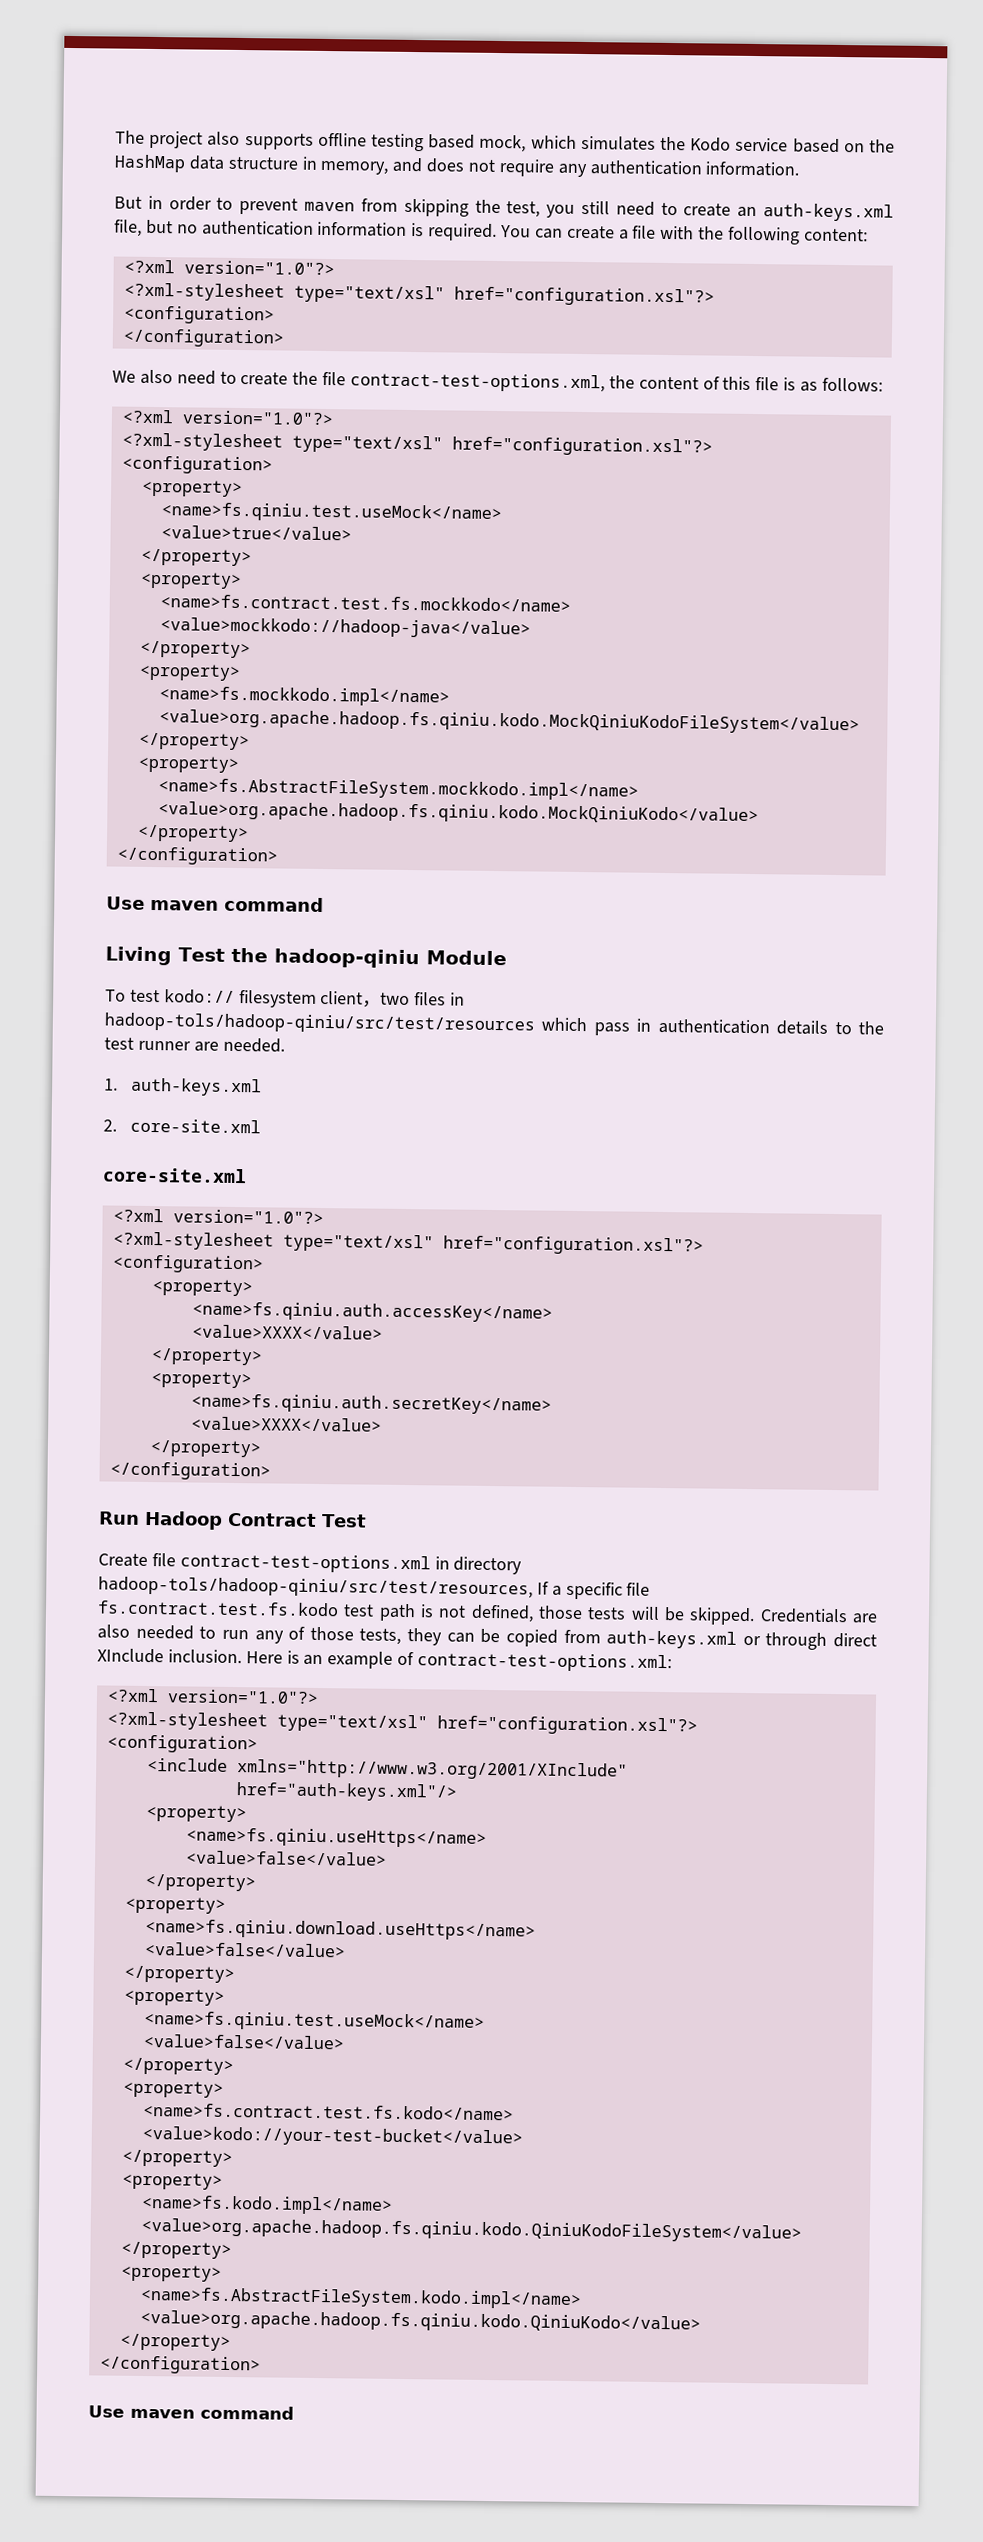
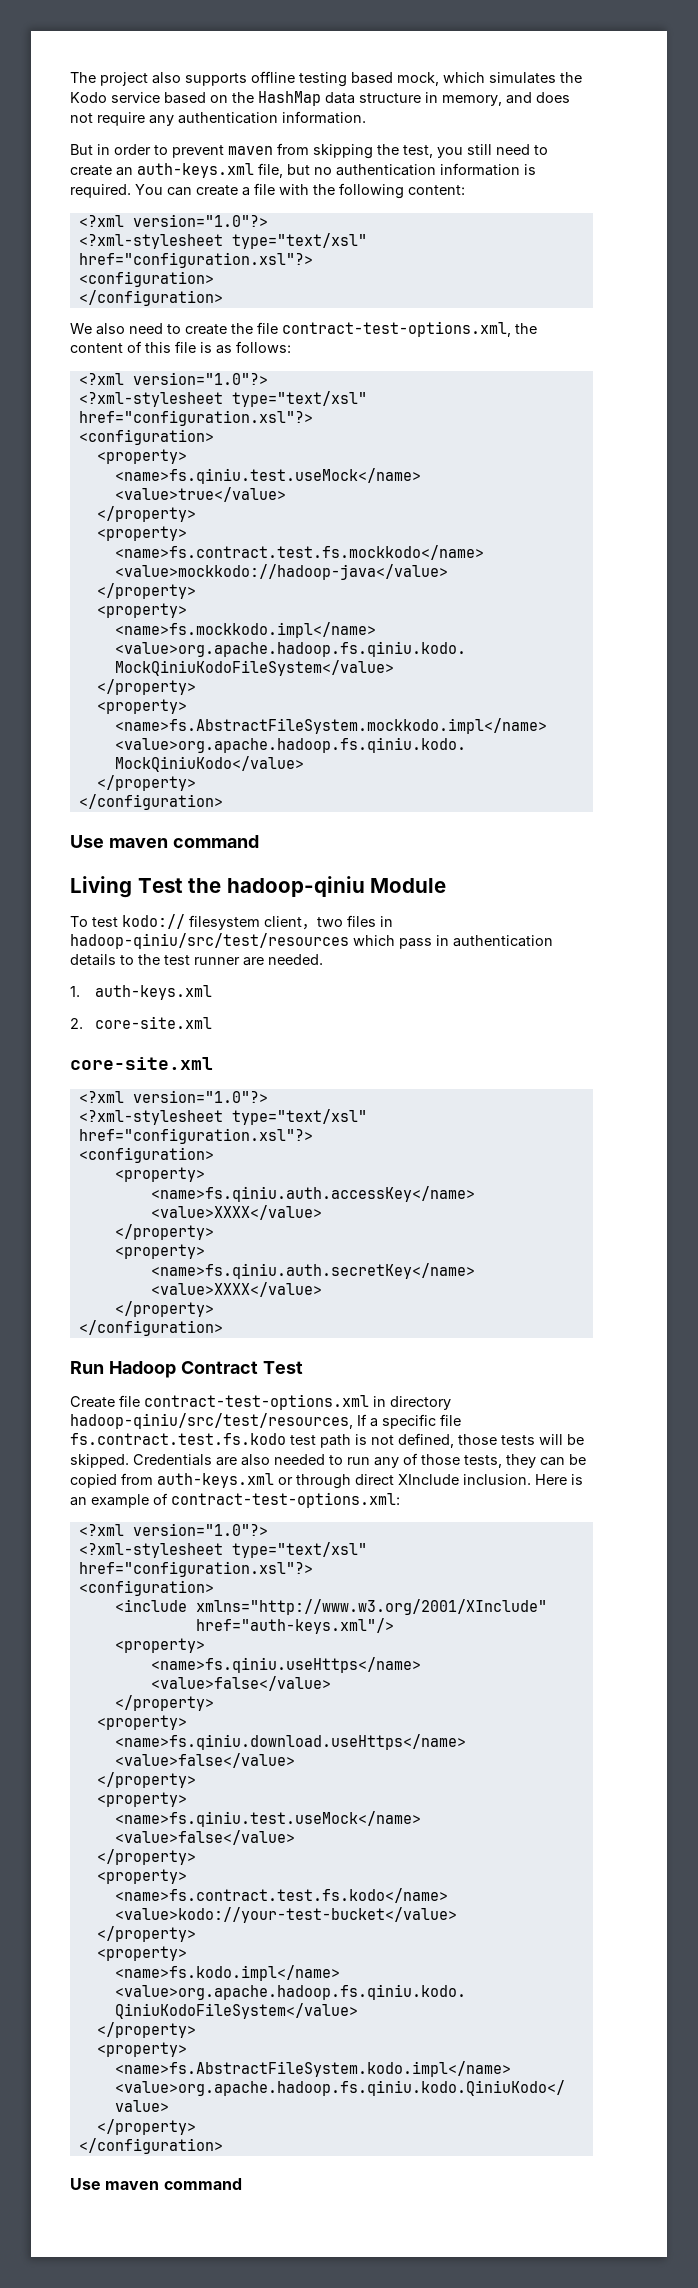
[104,1012,535,1035] hadoop-tols/hadoop-qiniu/src/test/resources -> [70,933,349,949] hadoop-qiniu/src/test/resources
[98,1576,533,1599] hadoop-tols/hadoop-qiniu/src/test/resources, -> [70,1413,353,1429] hadoop-qiniu/src/test/resources,

